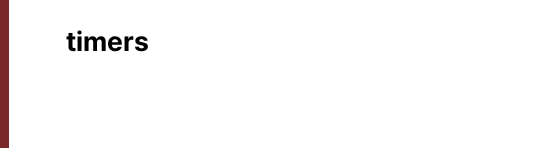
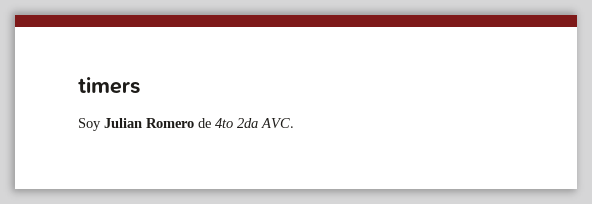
(149, 41) none -> [78,118,294,131] // Soy Julian Romero de 4to 2da AVC.

